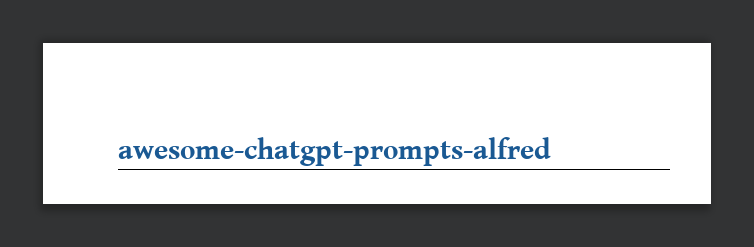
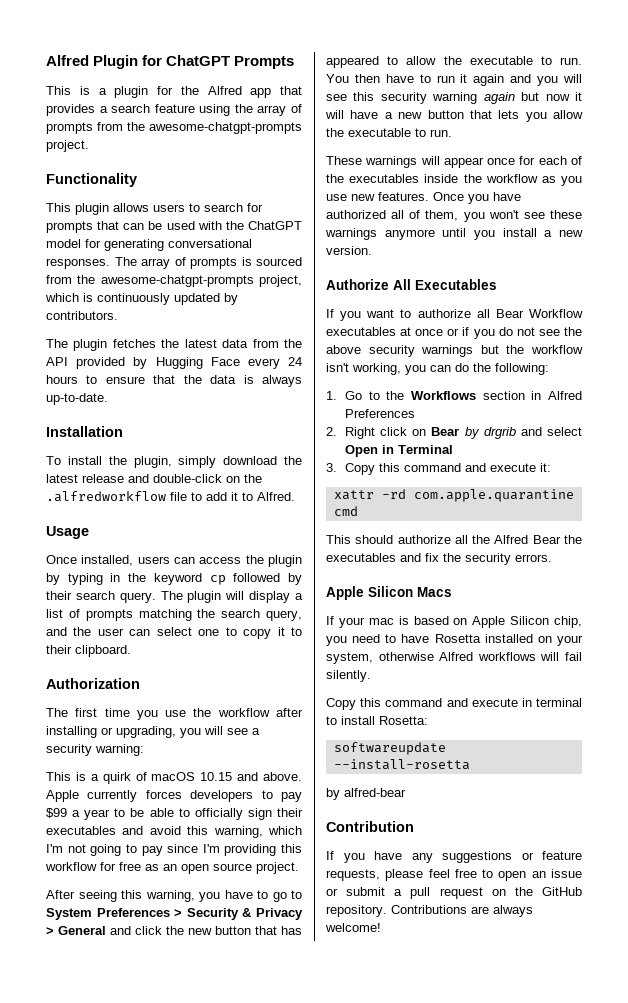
[118,137,551,166] awesome-chatgpt-prompts-alfred -> [46,55,295,69] [46,86,302,98] [46,104,303,116] [46,122,302,134] [46,140,89,152] [46,173,137,187] [46,203,263,215] [46,221,302,233] [46,239,252,251] [46,257,302,269] [46,275,302,287] [45,293,238,305] [46,311,118,320] [46,339,302,351] [46,357,302,369] [46,375,302,387] [46,393,108,405] [46,426,123,437] [46,456,302,468] [46,474,262,483] [46,491,295,502] [46,526,89,539] [46,555,302,567] [46,573,302,585] [46,591,303,603] [46,609,302,621] [46,627,303,639] [46,645,131,657] [46,678,140,689] [46,708,303,720] [46,726,260,738] [46,744,144,756] [46,772,302,784] [46,790,302,802] [46,808,303,820] [46,826,302,838] [46,844,302,856] [45,862,299,874] [46,890,302,902] [46,908,303,920] [46,926,302,935] [326,56,582,68] [326,74,582,86] [326,92,582,104] [325,110,583,122] [326,128,452,137] [326,156,582,168] [326,174,582,186] [326,192,521,204] [326,210,582,222] [325,228,583,240] [326,246,372,255] [326,279,497,290] [326,309,583,321] [326,327,582,339] [326,345,583,357] [326,363,549,375] [326,391,582,400] [344,409,415,418] [326,427,582,439] [344,445,453,457] [326,463,551,475] [333,489,574,502] [333,506,358,516] [326,535,582,544] [326,553,552,565] [326,586,452,600] [326,616,582,628] [326,634,583,646] [326,652,582,664] [326,670,371,682] [326,698,582,710] [326,716,428,725] [333,742,446,755] [333,759,470,770] [326,788,406,800] [326,821,414,832] [326,851,582,863] [326,869,582,881] [326,887,582,899] [326,905,533,917] [325,923,381,932] Alfred Plugin for ChatGPT Prompts // This is a plugin for the Alfred app that provides a search feature using the array of prompts from the awesome-chatgpt-prompts project. // Functionality // This plugin allows users to search for prompts that can be used with the ChatGPT model for generating conversational responses. The array of prompts is sourced from the awesome-chatgpt-prompts project, which is continuously updated by contributors. // The plugin fetches the latest data from the API provided by Hugging Face every 24 hours to ensure that the data is always up-to-date. // Installation // To install the plugin, simply download the latest release and double-click on the .alfredworkflow file to add it to Alfred. // Usage // Once installed, users can access the plugin by typing in the keyword cp followed by their search query. The plugin will display a list of prompts matching the search query, and the user can select one to copy it to their clipboard. // Authorization // The first time you use the workflow after installing or upgrading, you will see a security warning: // This is a quirk of macOS 10.15 and above. Apple currently forces developers to pay $99 a year to be able to officially sign their executables and avoid this warning, which I'm not going to pay since I'm providing this workflow for free as an open source project. // After seeing this warning, you have to go to System Preferences > Security & Privacy > General and click the new button that has appeared to allow the executable to run. You then have to run it again and you will see this security warning again but now it will have a new button that lets you allow the executable to run. // These warnings will appear once for each of the executables inside the workflow as you use new features. Once you have authorized all of them, you won't see these warnings anymore until you install a new version. // Authorize All Executables // If you want to authorize all Bear Workflow executables at once or if you do not see the above security warnings but the workflow isn't working, you can do the following: // 1. Go to the Workflows section in Alfred Preferences // 2. Right click on Bear by drgrib and select Open in Terminal // 3. Copy this command and execute it: // xattr -rd com.apple.quarantine cmd // This should authorize all the Alfred Bear the executables and fix the security errors. // Apple Silicon Macs // If your mac is based on Apple Silicon chip, you need to have Rosetta installed on your system, otherwise Alfred workflows will fail silently. // Copy this command and execute in terminal to install Rosetta: // softwareupdate --install-rosetta // by alfred-bear // Contribution // If you have any suggestions or feature requests, please feel free to open an issue or submit a pull request on the GitHub repository. Contributions are always welcome!

